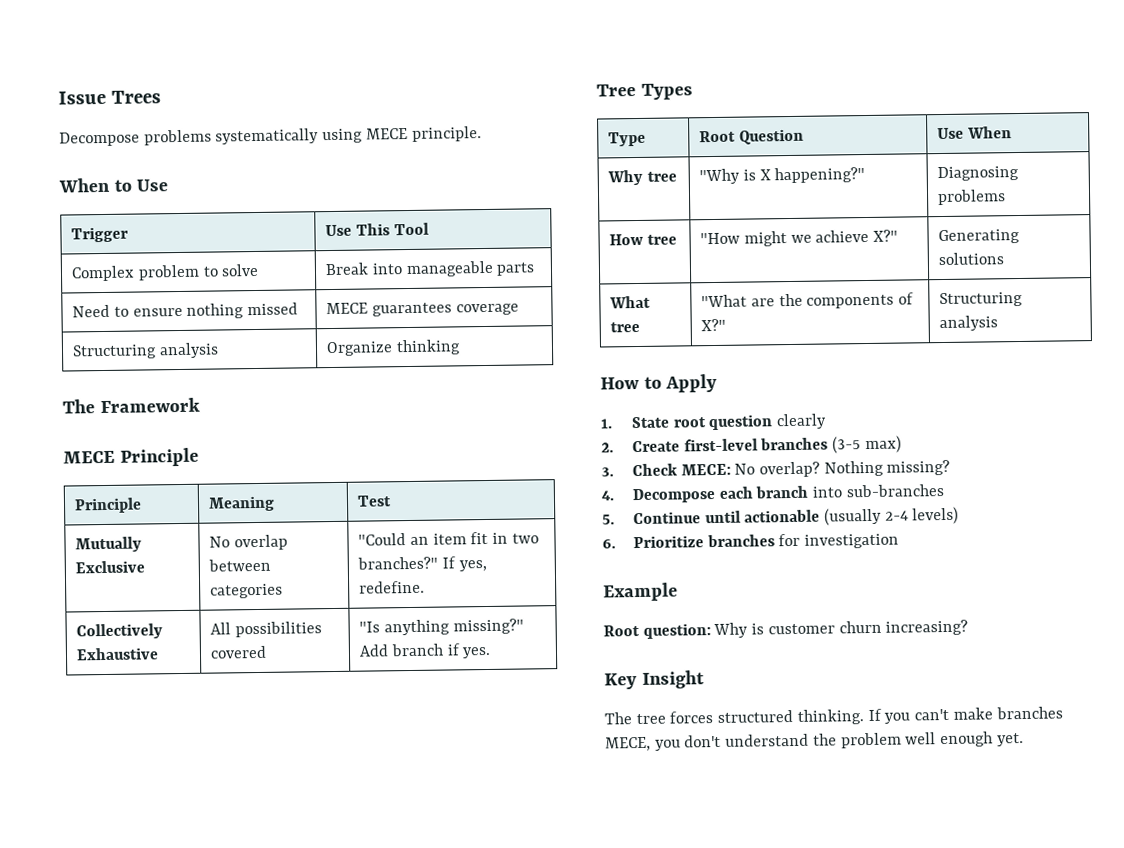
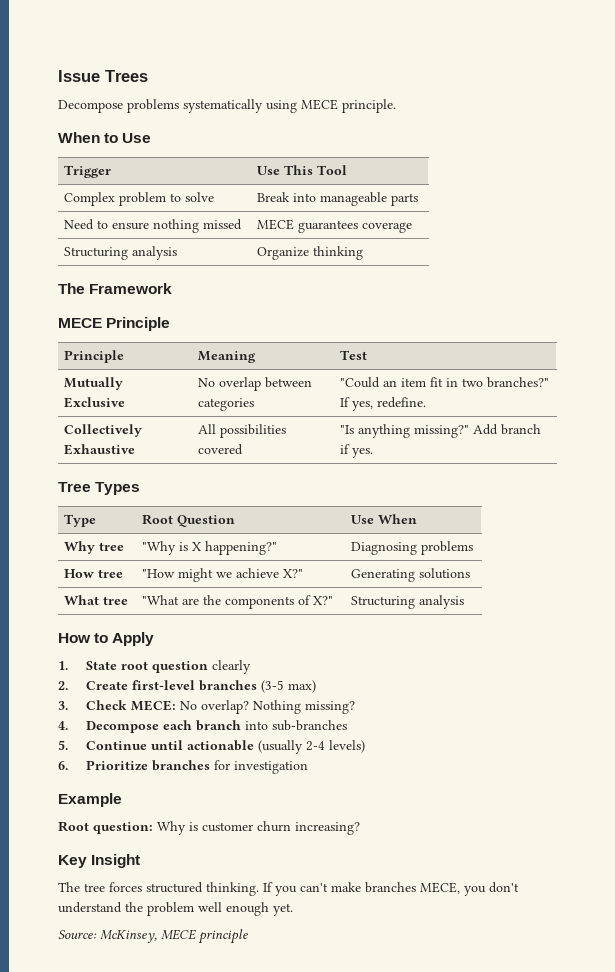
(1024, 739) none -> [58,929,248,944] // Source: McKinsey, MECE principle

